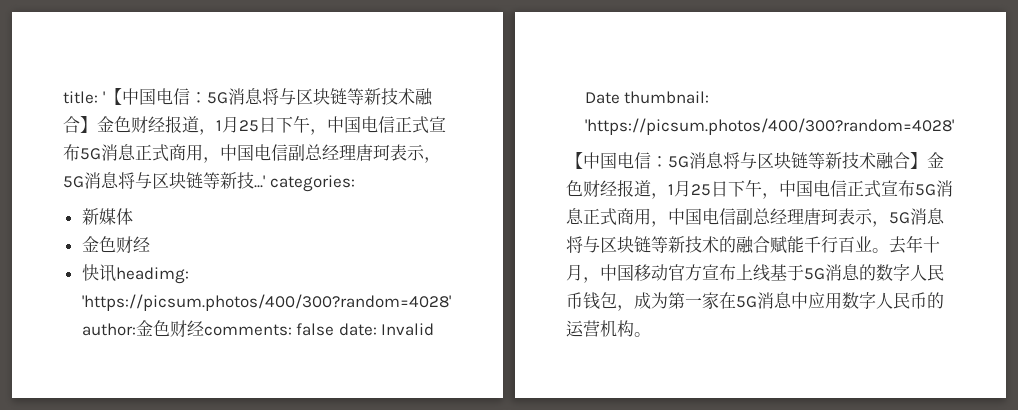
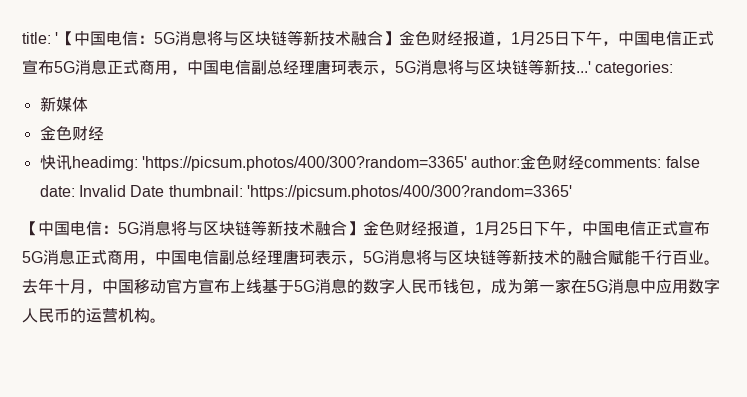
[81,294,451,311] 'https://picsum.photos/400/300?random=4028' -> [141,156,467,171] 'https://picsum.photos/400/300?random=3365'
[584,118,954,135] 'https://picsum.photos/400/300?random=4028' -> [246,185,572,200] 'https://picsum.photos/400/300?random=3365'

